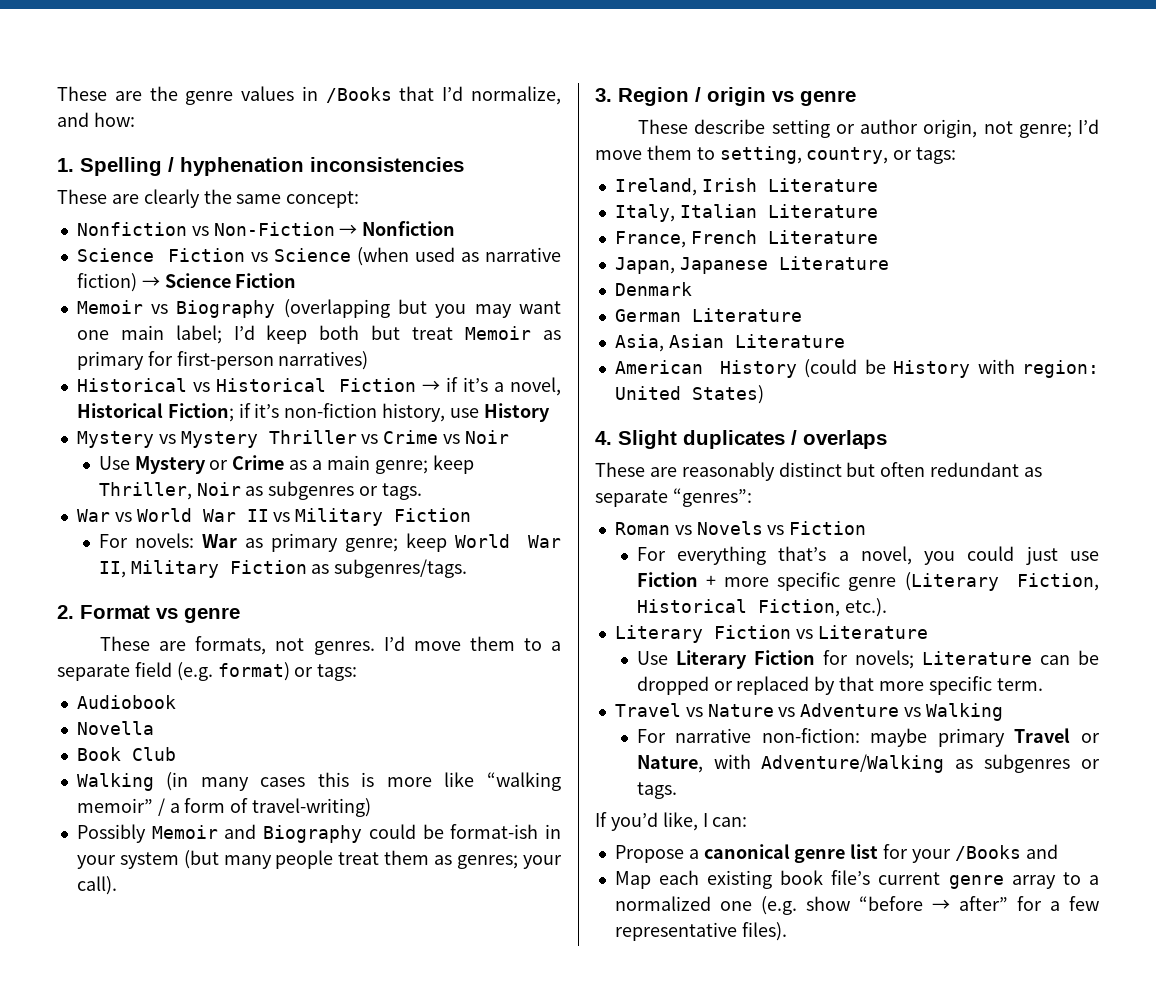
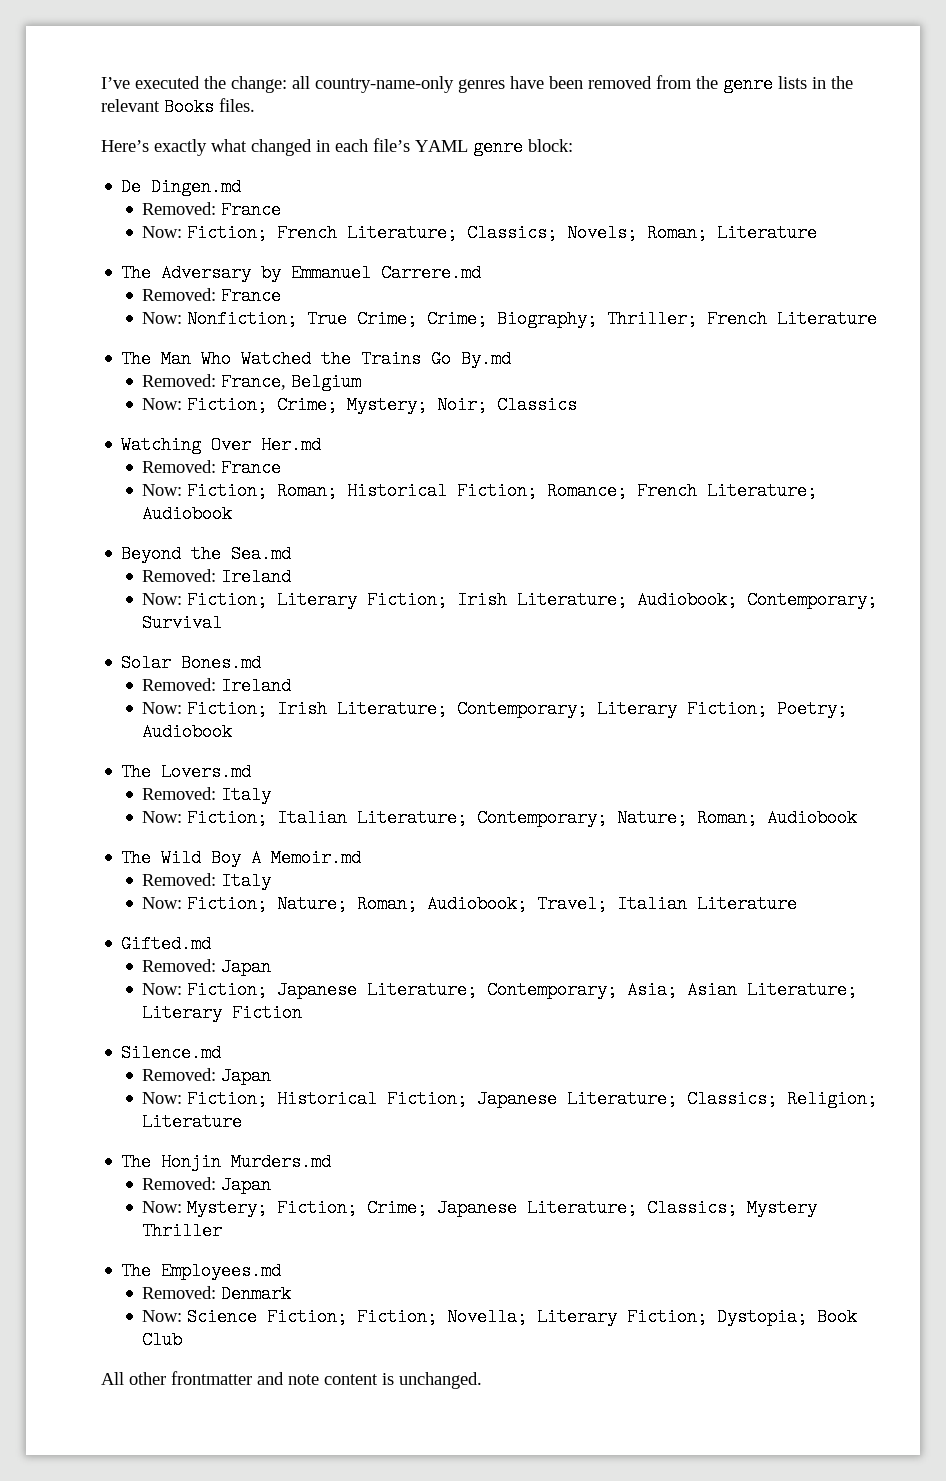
[57,86,561,105] [57,112,135,127] [57,157,464,176] [57,189,360,208] [76,221,456,236] [76,247,561,266] [76,273,297,292] [76,299,561,318] [76,325,561,344] [76,351,369,370] [76,377,561,396] [76,403,550,422] [76,430,509,448] [98,455,474,474] [98,481,423,500] [76,508,472,526] [98,533,561,552] [98,559,468,578] [57,605,240,623] [100,636,561,655] [57,662,358,681] [76,695,176,709] [76,721,154,735] [76,747,176,761] [76,772,561,791] [76,798,372,817] [76,824,561,843] [76,850,562,869] [76,876,117,895] [595,87,856,106] [638,119,1099,138] [595,145,957,164] [614,178,878,196] [614,204,878,222] [614,230,878,248] [614,256,889,274] [614,282,692,296] [614,308,802,322] [614,334,845,352] [614,359,1099,378] [614,385,764,404] [595,430,887,449] [595,462,1043,481] [595,488,752,507] [614,521,867,535] [636,546,1099,565] [636,572,1099,591] [636,598,887,617] [614,625,928,643] [636,650,1099,669] [636,676,1043,695] [614,703,1003,721] [636,728,1100,747] [636,754,1100,773] [636,782,677,799] [595,812,748,831] [614,844,1058,863] [614,870,1099,889] [614,896,1099,915] [614,922,787,941] These are the genre values in /Books that I’d normalize, and how: // 1. Spelling / hyphenation inconsistencies // These are clearly the same concept: // Nonfiction vs Non-Fiction → Nonfiction // Science Fiction vs Science (when used as narrative fiction) → Science Fiction // Memoir vs Biography (overlapping but you may want one main label; I’d keep both but treat Memoir as primary for first-person narratives) // Historical vs Historical Fiction → if it’s a novel, Historical Fiction; if it’s non‑fiction history, use History // Mystery vs Mystery Thriller vs Crime vs Noir // Use Mystery or Crime as a main genre; keep Thriller, Noir as subgenres or tags. // War vs World War II vs Military Fiction // For novels: War as primary genre; keep World War II, Military Fiction as subgenres/tags. // 2. Format vs genre // These are formats, not genres. I’d move them to a separate field (e.g. format) or tags: // Audiobook // Novella // Book Club // Walking (in many cases this is more like “walking memoir” / a form of travel-writing) // Possibly Memoir and Biography could be format-ish in your system (but many people treat them as genres; your call). // 3. Region / origin vs genre // These describe setting or author origin, not genre; I’d move them to setting, country, or tags: // Ireland, Irish Literature // Italy, Italian Literature // France, French Literature // Japan, Japanese Literature // Denmark // German Literature // Asia, Asian Literature // American History (could be History with region: United States) // 4. Slight duplicates / overlaps // These are reasonably distinct but often redundant as separate “genres”: // Roman vs Novels vs Fiction // For everything that’s a novel, you could just use Fiction + more specific genre (Literary Fiction, Historical Fiction, etc.). // Literary Fiction vs Literature // Use Literary Fiction for novels; Literature can be dropped or replaced by that more specific term. // Travel vs Nature vs Adventure vs Walking // For narrative non‑fiction: maybe primary Travel or Nature, with Adventure/Walking as subgenres or tags. // If you’d like, I can: // Propose a canonical genre list for your /Books and // Map each existing book file’s current genre array to a normalized one (e.g. show “before → after” for a few representative files). -> [101,75,853,93] [101,98,255,116] [101,138,573,156] [121,178,242,196] [142,201,282,219] [142,224,818,242] [121,264,482,282] [142,287,282,305] [142,310,878,328] [121,350,512,368] [142,373,362,391] [142,396,578,414] [121,436,322,454] [142,459,282,477] [142,482,818,500] [142,505,233,523] [121,545,292,563] [142,568,292,586] [142,591,878,609] [142,614,223,632] [121,654,262,672] [142,677,292,695] [142,700,848,718] [142,723,233,741] [121,763,252,781] [142,786,272,804] [142,809,858,827] [121,849,362,867] [142,872,272,890] [142,895,798,913] [121,935,212,953] [142,958,272,976] [142,981,858,999] [142,1004,303,1022] [121,1044,222,1062] [142,1067,272,1085] [142,1090,878,1108] [142,1113,243,1131] [121,1153,332,1171] [142,1176,272,1194] [142,1199,818,1217] [142,1222,223,1240] [121,1262,282,1280] [142,1285,292,1303] [142,1308,858,1326] [142,1331,183,1349] [101,1371,482,1389] I’ve executed the change: all country-name-only genres have been removed from the genre lists in the relevant Books files. // Here’s exactly what changed in each file’s YAML genre block: // De Dingen.md // Removed: France // Now: Fiction; French Literature; Classics; Novels; Roman; Literature // The Adversary by Emmanuel Carrere.md // Removed: France // Now: Nonfiction; True Crime; Crime; Biography; Thriller; French Literature // The Man Who Watched the Trains Go By.md // Removed: France, Belgium // Now: Fiction; Crime; Mystery; Noir; Classics // Watching Over Her.md // Removed: France // Now: Fiction; Roman; Historical Fiction; Romance; French Literature; Audiobook // Beyond the Sea.md // Removed: Ireland // Now: Fiction; Literary Fiction; Irish Literature; Audiobook; Contemporary; Survival // Solar Bones.md // Removed: Ireland // Now: Fiction; Irish Literature; Contemporary; Literary Fiction; Poetry; Audiobook // The Lovers.md // Removed: Italy // Now: Fiction; Italian Literature; Contemporary; Nature; Roman; Audiobook // The Wild Boy A Memoir.md // Removed: Italy // Now: Fiction; Nature; Roman; Audiobook; Travel; Italian Literature // Gifted.md // Removed: Japan // Now: Fiction; Japanese Literature; Contemporary; Asia; Asian Literature; Literary Fiction // Silence.md // Removed: Japan // Now: Fiction; Historical Fiction; Japanese Literature; Classics; Religion; Literature // The Honjin Murders.md // Removed: Japan // Now: Mystery; Fiction; Crime; Japanese Literature; Classics; Mystery Thriller // The Employees.md // Removed: Denmark // Now: Science Fiction; Fiction; Novella; Literary Fiction; Dystopia; Book Club // All other frontmatter and note content is unchanged.

